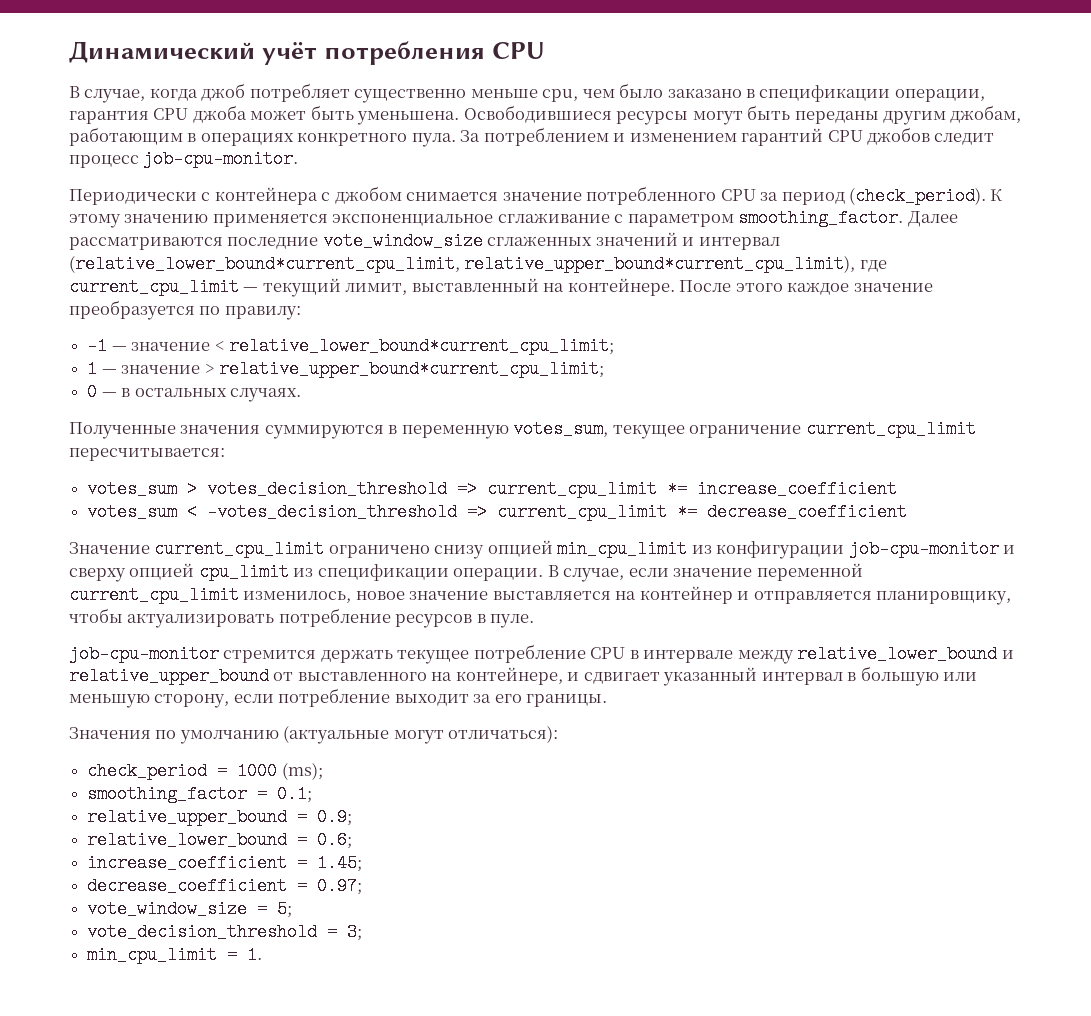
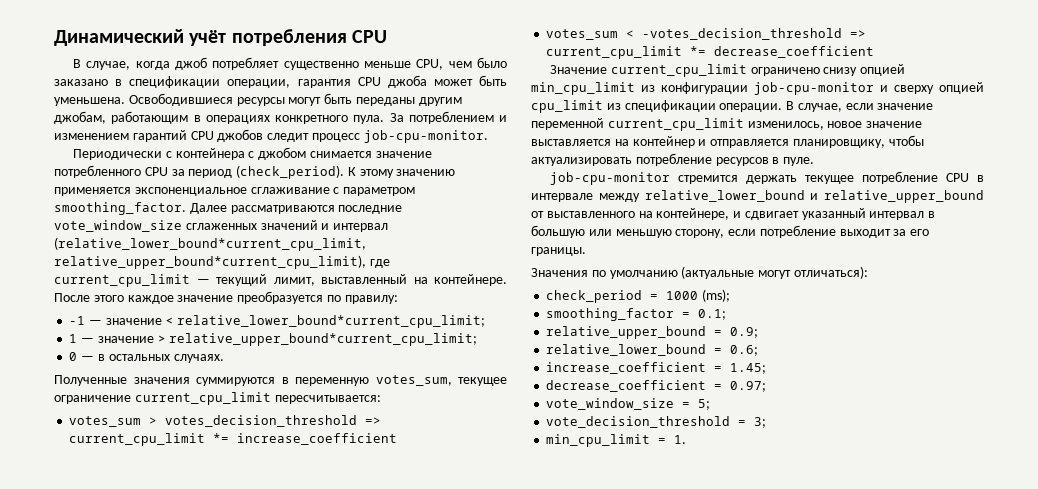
[542,89,579,102] cpu, -> [416,59,444,70] CPU,

